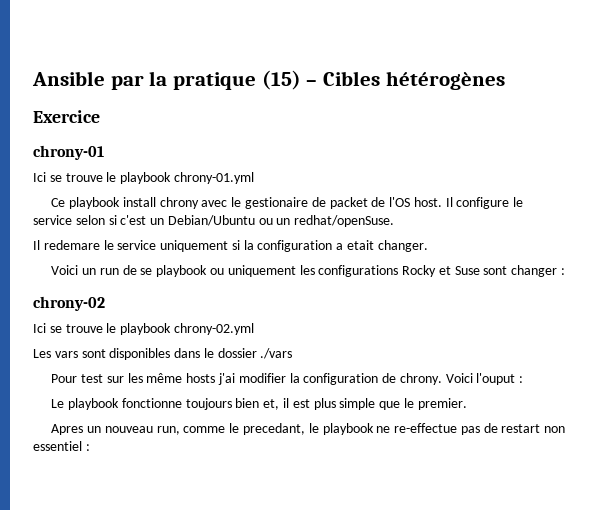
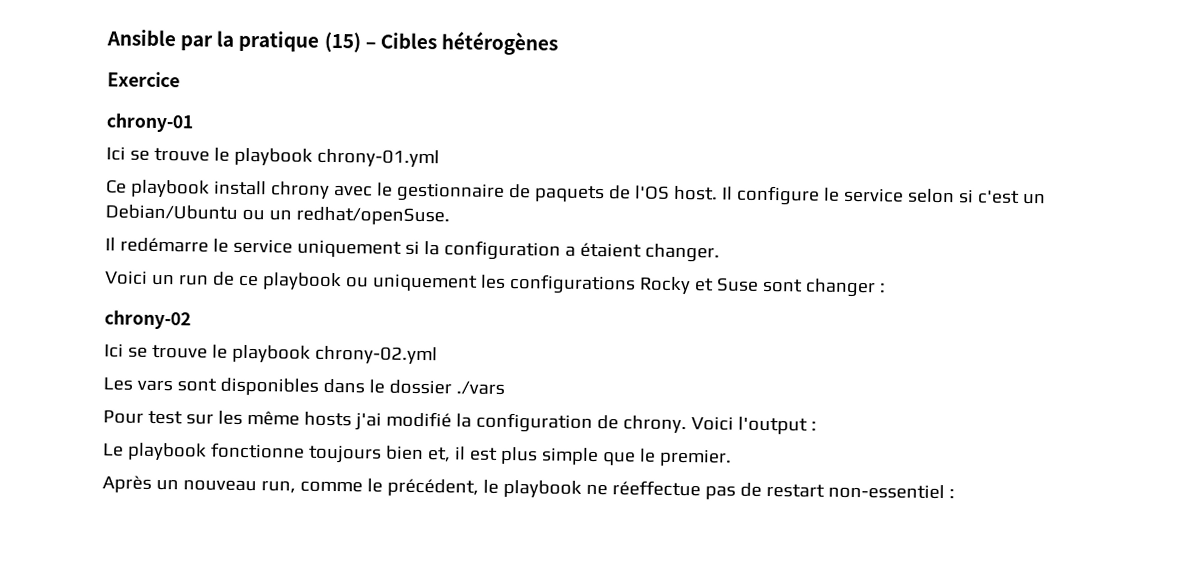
[244,197,368,209] gestionaire de packet -> [395,182,605,203] gestionnaire de paquets
[43,240,100,250] redemare -> [119,237,209,253] redémarre
[347,240,375,250] etait -> [579,242,642,258] étaient
[140,268,153,275] se -> [238,274,259,287] ce
[238,373,286,383] modifier -> [385,411,452,428] modifié
[476,373,516,385] l'ouput -> [737,416,808,435] l'output
[51,424,84,435] Apres -> [102,475,152,493] Après
[242,423,305,435] precedant, -> [386,478,479,497] précédent,
[394,423,458,433] re-effectue -> [611,480,701,497] réeffectue
[544,426,566,433] [33,441,82,451] non essentiel -> [827,483,945,500] non-essentiel

